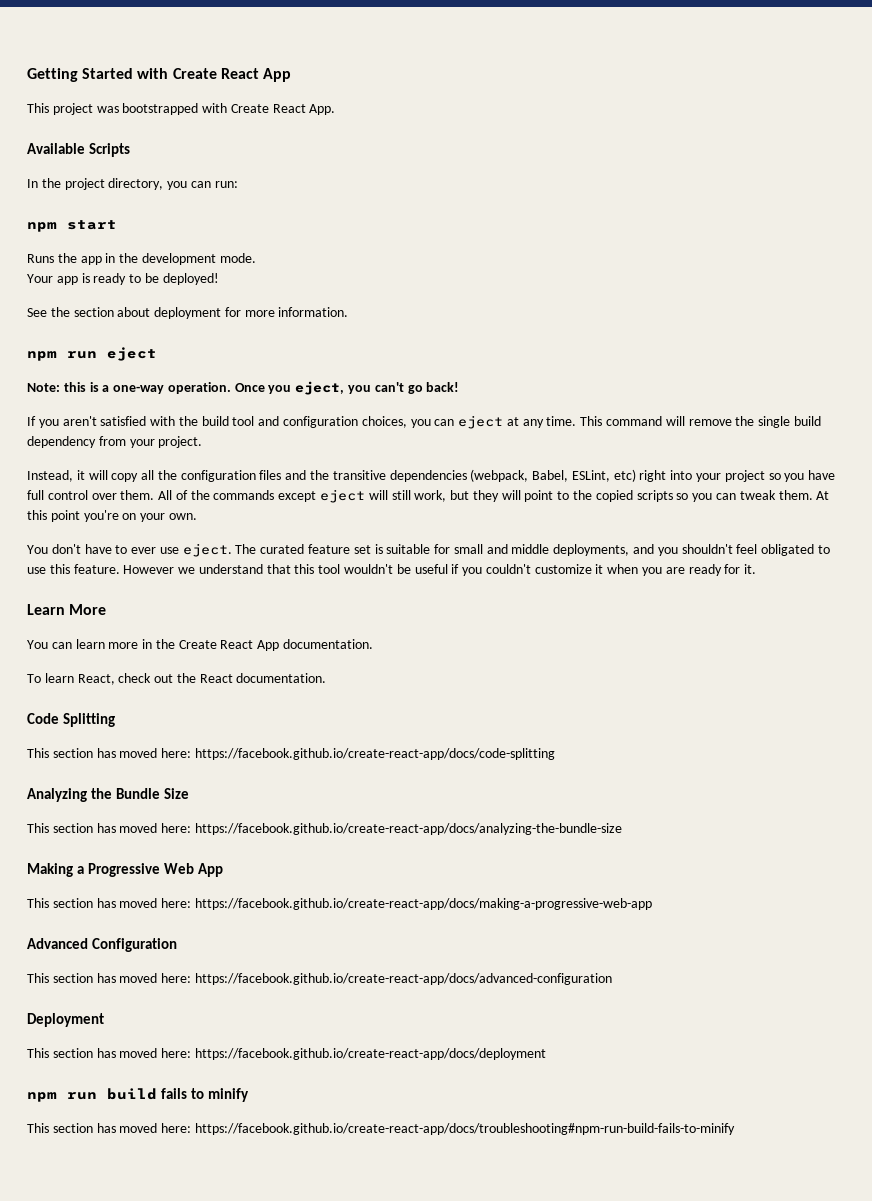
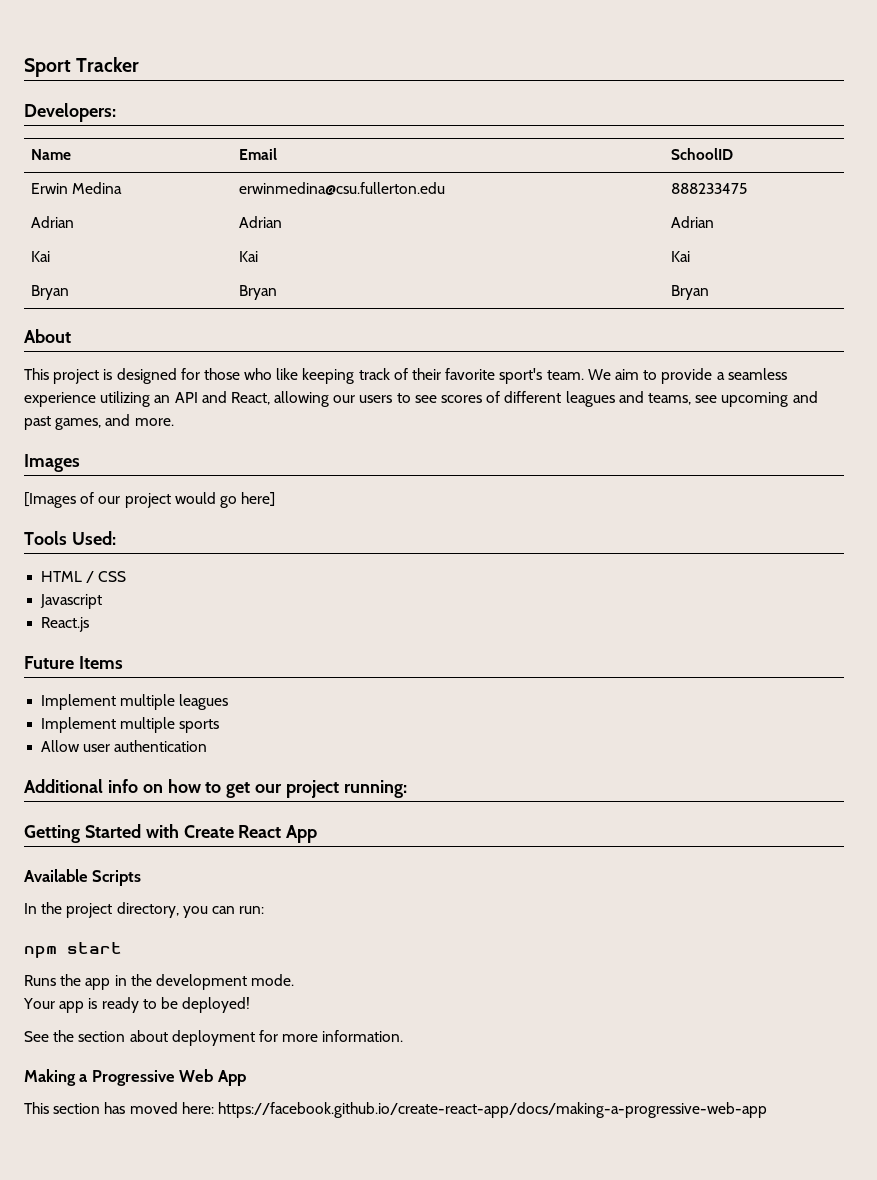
(27, 75) none -> [24,57,140,77] [24,103,116,122] [30,149,71,160] [238,148,277,160] [670,148,733,160] [30,182,123,194] [238,182,445,195] [670,183,747,194] [30,216,74,228] [238,216,282,228] [670,216,714,228] [30,251,50,262] [238,251,258,262] [670,251,690,262] [30,285,69,300] [238,285,277,300] [670,285,709,300] [24,329,71,343] [24,368,787,384] [24,391,818,407] [24,414,174,430] [24,454,80,472] [24,492,276,508] [24,531,116,545] [41,571,127,583] [40,594,103,609] [41,617,90,632] [24,656,123,669] [41,694,229,710] [41,717,220,733] [41,740,208,752] [24,779,407,798] Sport Tracker // Developers: // Name | Email | SchoolID // Erwin Medina | erwinmedina@csu.fullerton.edu | 888233475 // Adrian | Adrian | Adrian // Kai | Kai | Kai // Bryan | Bryan | Bryan // About // This project is designed for those who like keeping track of their favorite sport's team. We aim to provide a seamless experience utilizing an API and React, allowing our users to see scores of different leagues and teams, see upcoming and past games, and more. // Images // [Images of our project would go here] // Tools Used: // HTML / CSS // Javascript // React.js // Future Items // Implement multiple leagues // Implement multiple sports // Allow user authentication // Additional info on how to get our project running: //
[27,103,336,115] // This project was bootstrapped with Create React App. -> (318, 834) none
[27,347,157,361] [27,381,460,395] [27,415,821,429] [27,436,203,448] [27,469,836,482] [27,489,830,503] [27,510,197,522] [27,543,830,557] [27,564,757,576] [27,604,107,615] [27,639,374,651] [27,673,327,685] [27,713,115,727] [27,748,555,760] [27,788,189,802] [27,823,622,835] // npm run eject // Note: this is a one-way operation. Once you eject, you can't go back! // If you aren't satisfied with the build tool and configuration choices, you can eject at any time. This command will remove the single build dependency from your project. // Instead, it will copy all the configuration files and the transitive dependencies (webpack, Babel, ESLint, etc) right into your project so you have full control over them. All of the commands except eject will still work, but they will point to the copied scripts so you can tweak them. At this point you're on your own. // You don't have to ever use eject. The curated feature set is suitable for small and middle deployments, and you shouldn't feel obligated to use this feature. However we understand that this tool wouldn't be useful if you couldn't customize it when you are ready for it. // Learn More // You can learn more in the Create React App documentation. // To learn React, check out the React documentation. // Code Splitting // This section has moved here: https://facebook.github.io/create-react-app/docs/code-splitting // Analyzing the Bundle Size // This section has moved here: https://facebook.github.io/create-react-app/docs/analyzing-the-bundle-size -> (404, 1036) none
[27,938,177,952] [27,973,612,985] [27,1013,104,1027] [27,1048,546,1060] [27,1088,249,1102] [27,1123,735,1135] // Advanced Configuration // This section has moved here: https://facebook.github.io/create-react-app/docs/advanced-configuration // Deployment // This section has moved here: https://facebook.github.io/create-react-app/docs/deployment // npm run build fails to minify // This section has moved here: https://facebook.github.io/create-react-app/docs/troubleshooting#npm-run-build-fails-to-minify -> (767, 1110) none

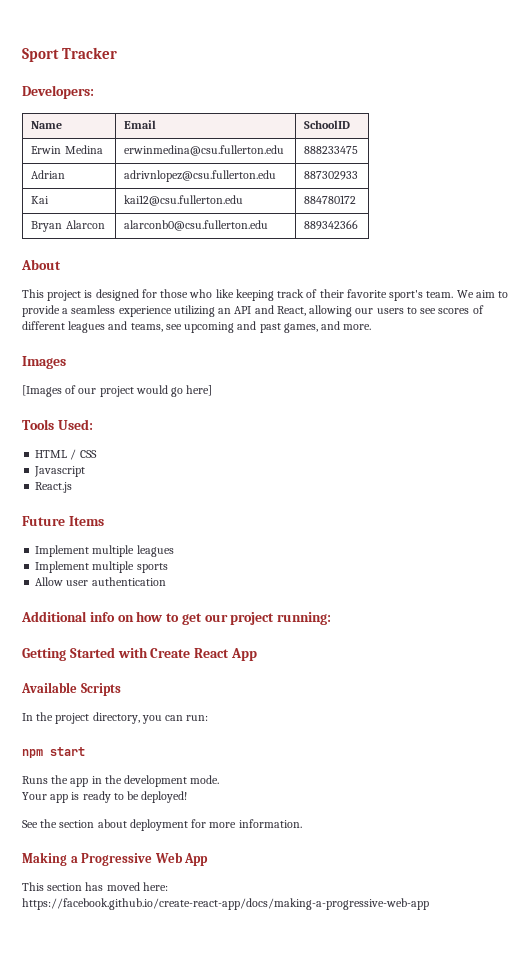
[238,216,282,228] [670,216,714,228] [30,251,50,262] [238,251,258,262] [670,251,690,262] [30,285,69,300] [238,285,277,300] [670,285,709,300] Adrian | Adrian // Kai | Kai | Kai // Bryan | Bryan | Bryan -> [124,170,277,182] [304,171,359,180] [31,196,50,204] [124,195,244,206] [304,195,357,204] [31,220,105,232] [124,220,269,231] [304,220,359,230] adrivnlopez@csu.fullerton.edu | 887302933 // Kai | kai12@csu.fullerton.edu | 884780172 // Bryan Alarcon | alarconb0@csu.fullerton.edu | 889342366

